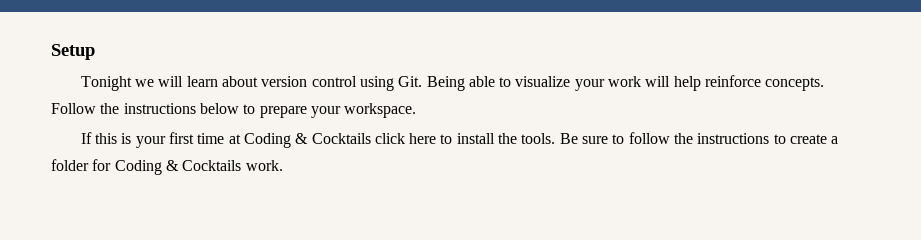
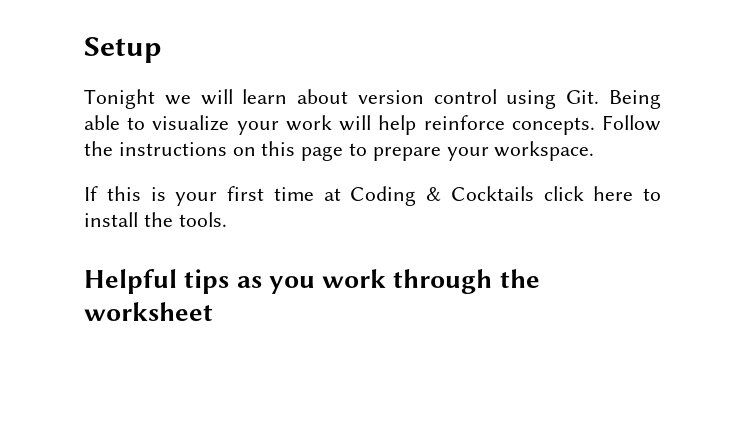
[199,103,239,114] below -> [232,141,344,161] on this page
[559,132,839,144] [51,159,283,175] Be sure to follow the instructions to create a folder for Coding & Cocktails work. -> [84,269,540,294] [84,302,213,321] // Helpful tips as you work through the worksheet

